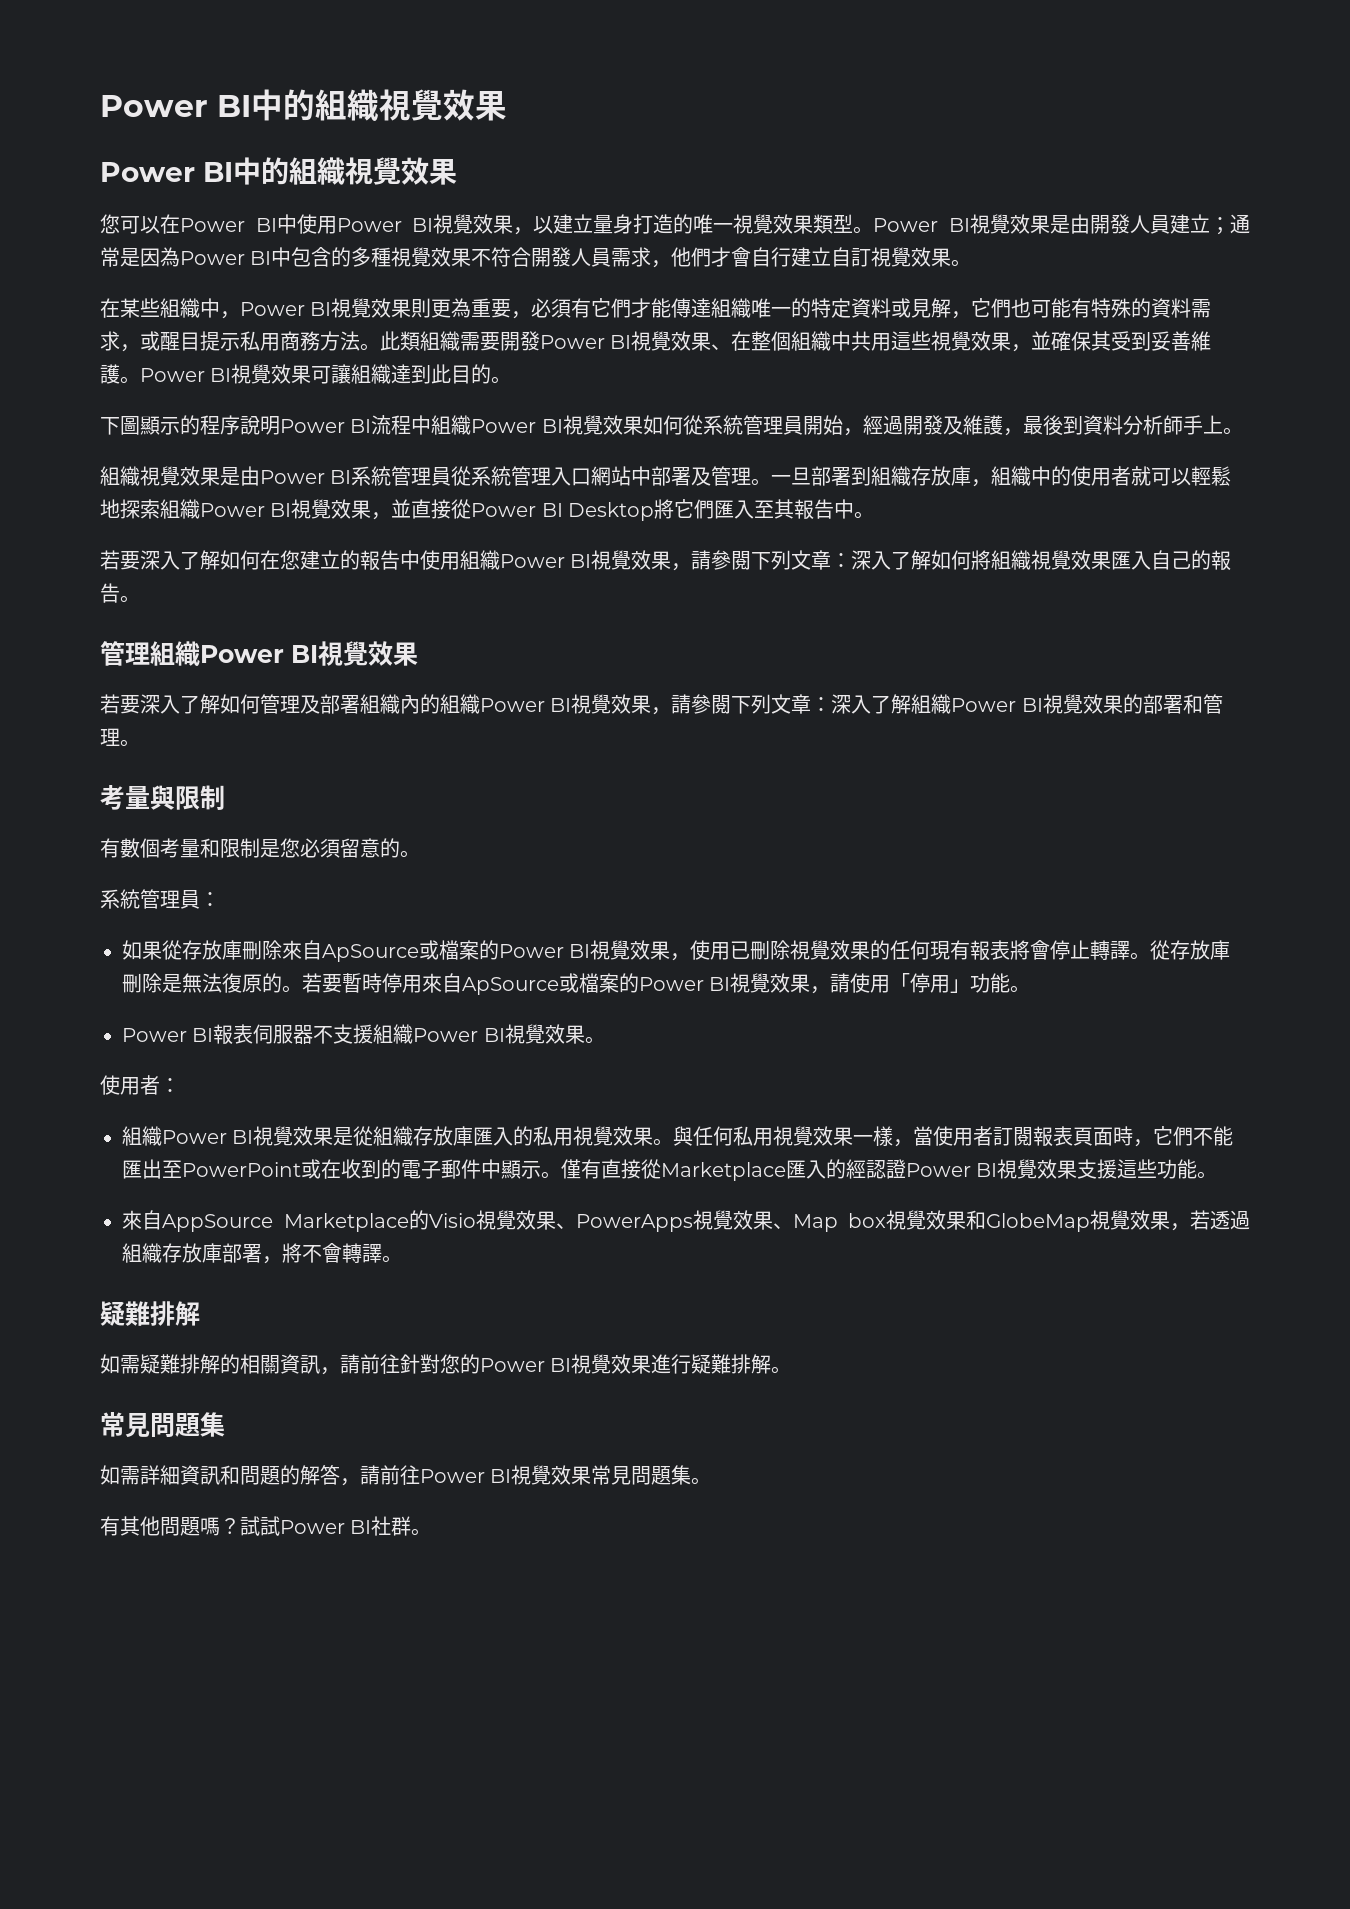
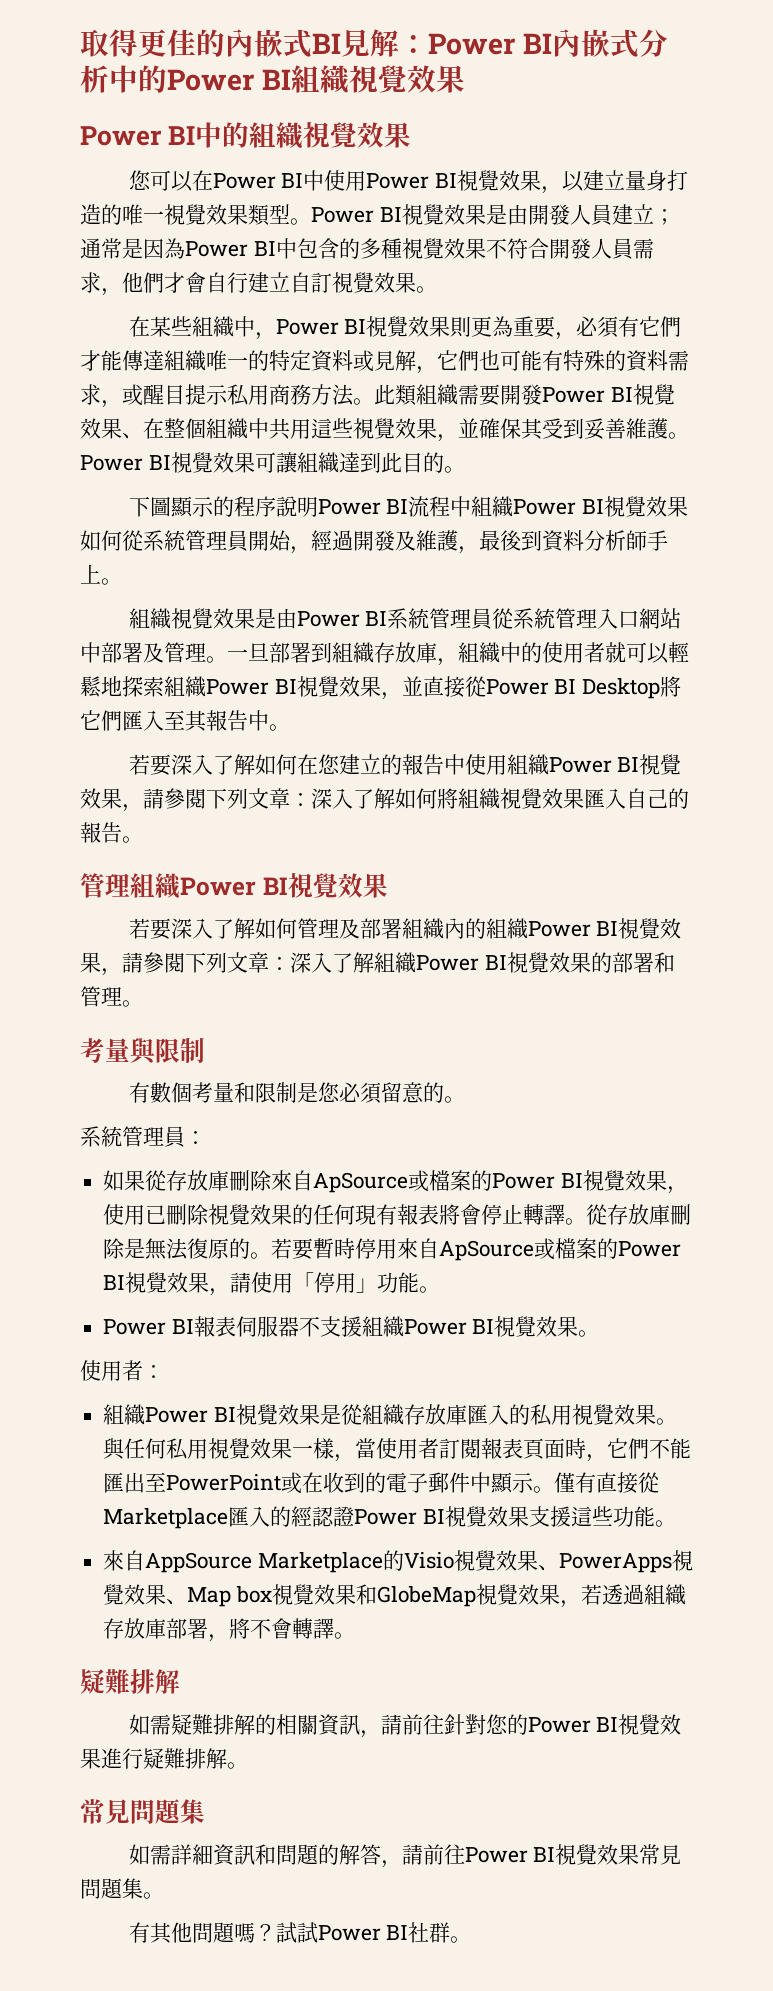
[100,89,315,121] Power BI中的 -> [80,29,668,58] [80,65,291,93] 取得更佳的內嵌式BI見解：Power BI內嵌式分析中的Power BI

